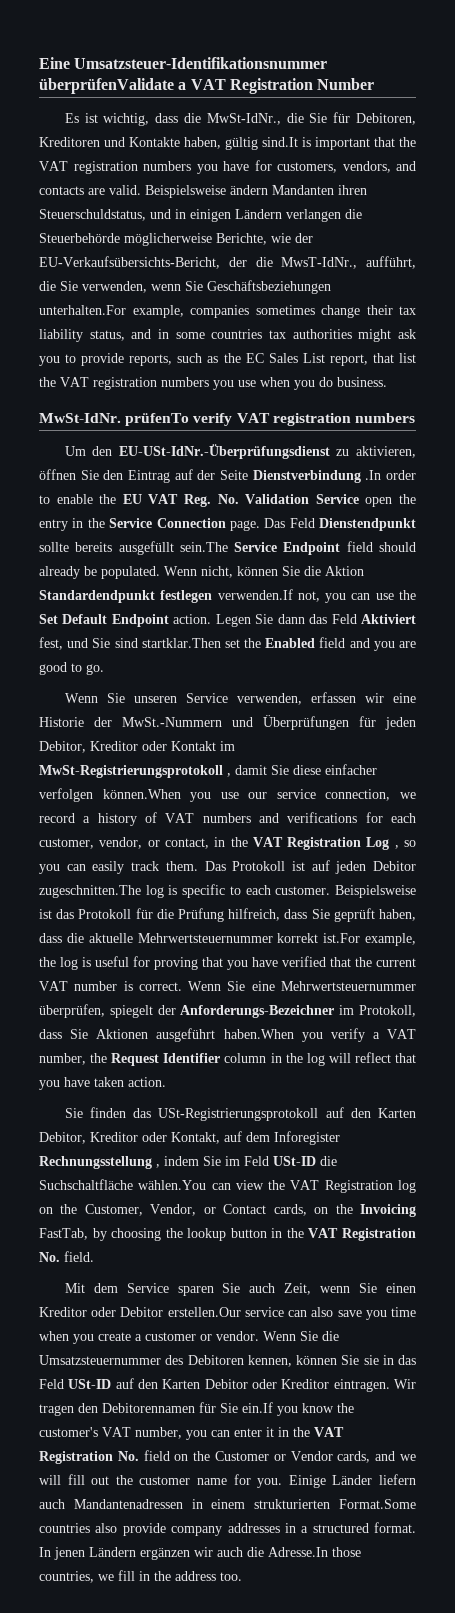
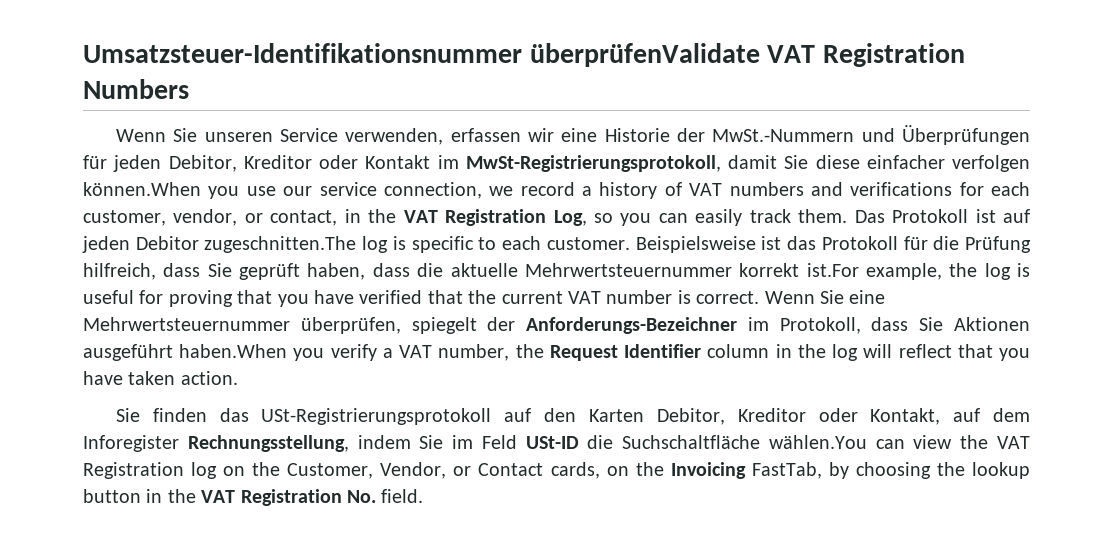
[39,57,70,69] Eine -> (83, 53) none
[178,78,375,94] [64,112,417,126] [39,137,416,150] [39,160,416,174] [39,185,367,198] [39,209,362,222] [39,233,313,246] [39,256,416,269] [39,280,331,294] [39,305,416,318] [39,329,416,342] [39,353,416,366] [39,377,387,390] [39,413,415,426] [64,444,416,459] [39,469,416,483] [39,494,416,507] [39,518,416,531] [39,541,416,555] [39,566,364,579] [39,589,416,603] [39,614,417,627] [39,637,417,651] [39,662,104,675] a VAT Registration Number // Es ist wichtig, dass die MwSt-IdNr., die Sie für Debitoren, Kreditoren und Kontakte haben, gültig sind.It is important that the VAT registration numbers you have for customers, vendors, and contacts are valid. Beispielsweise ändern Mandanten ihren Steuerschuldstatus, und in einigen Ländern verlangen die Steuerbehörde möglicherweise Berichte, wie der EU-Verkaufsübersichts-Bericht, der die MwsT-IdNr., aufführt, die Sie verwenden, wenn Sie Geschäftsbeziehungen unterhalten.For example, companies sometimes change their tax liability status, and in some countries tax authorities might ask you to provide reports, such as the EC Sales List report, that list the VAT registration numbers you use when you do business. // MwSt-IdNr. prüfenTo verify VAT registration numbers // Um den EU-USt-IdNr.-Überprüfungsdienst zu aktivieren, öffnen Sie den Eintrag auf der Seite Dienstverbindung .In order to enable the EU VAT Reg. No. Validation Service open the entry in the Service Connection page. Das Feld Dienstendpunkt sollte bereits ausgefüllt sein.The Service Endpoint field should already be populated. Wenn nicht, können Sie die Aktion Standardendpunkt festlegen verwenden.If not, you can use the Set Default Endpoint action. Legen Sie dann das Feld Aktiviert fest, und Sie sind startklar.Then set the Enabled field and you are good to go. -> [767,43,965,67] [83,79,189,99] VAT Registration Numbers
[39,765,231,778] MwSt-Registrierungsprotokoll , -> [465,155,721,172] MwSt-Registrierungsprotokoll,
[366,837,399,850] Log , -> [553,210,587,226] Log,
[39,1156,160,1169] Rechnungsstellung , -> [187,435,349,452] Rechnungsstellung,
[64,1283,416,1296] [39,1307,417,1320] [39,1331,339,1344] [39,1355,416,1367] [39,1378,416,1392] [39,1402,354,1416] [39,1427,344,1440] [39,1450,417,1464] [39,1474,416,1488] [39,1499,417,1509] [39,1522,416,1536] [39,1547,361,1560] [39,1570,242,1583] // Mit dem Service sparen Sie auch Zeit, wenn Sie einen Kreditor oder Debitor erstellen.Our service can also save you time when you create a customer or vendor. Wenn Sie die Umsatzsteuernummer des Debitoren kennen, können Sie sie in das Feld USt-ID auf den Karten Debitor oder Kreditor eintragen. Wir tragen den Debitorennamen für Sie ein.If you know the customer's VAT number, you can enter it in the VAT Registration No. field on the Customer or Vendor cards, and we will fill out the customer name for you. Einige Länder liefern auch Mandantenadressen in einem strukturierten Format.Some countries also provide company addresses in a structured format. In jenen Ländern ergänzen wir auch die Adresse.In those countries, we fill in the address too. -> (424, 496) none

